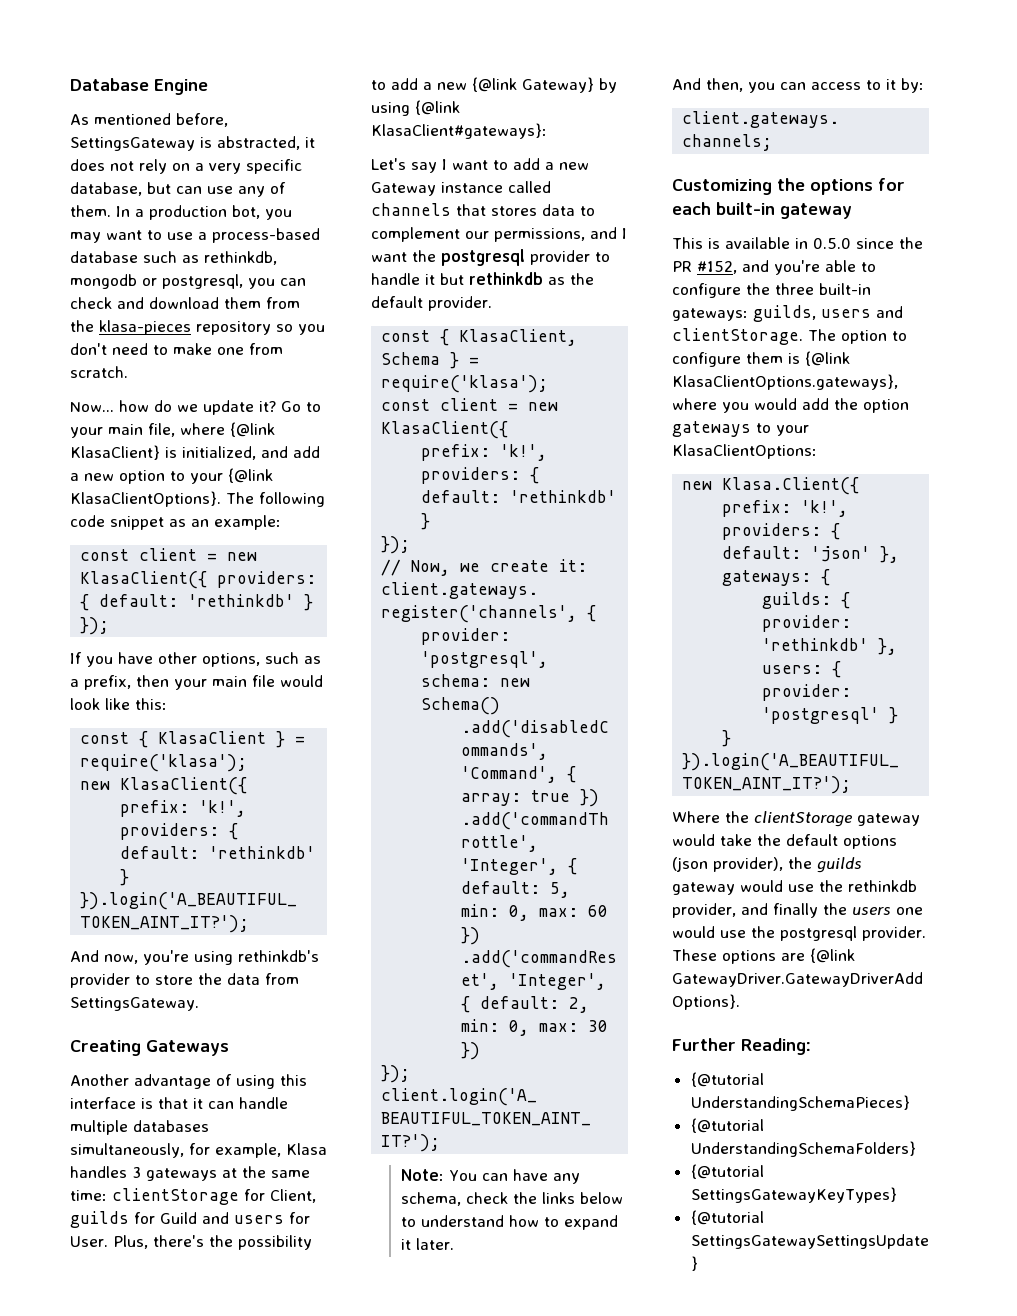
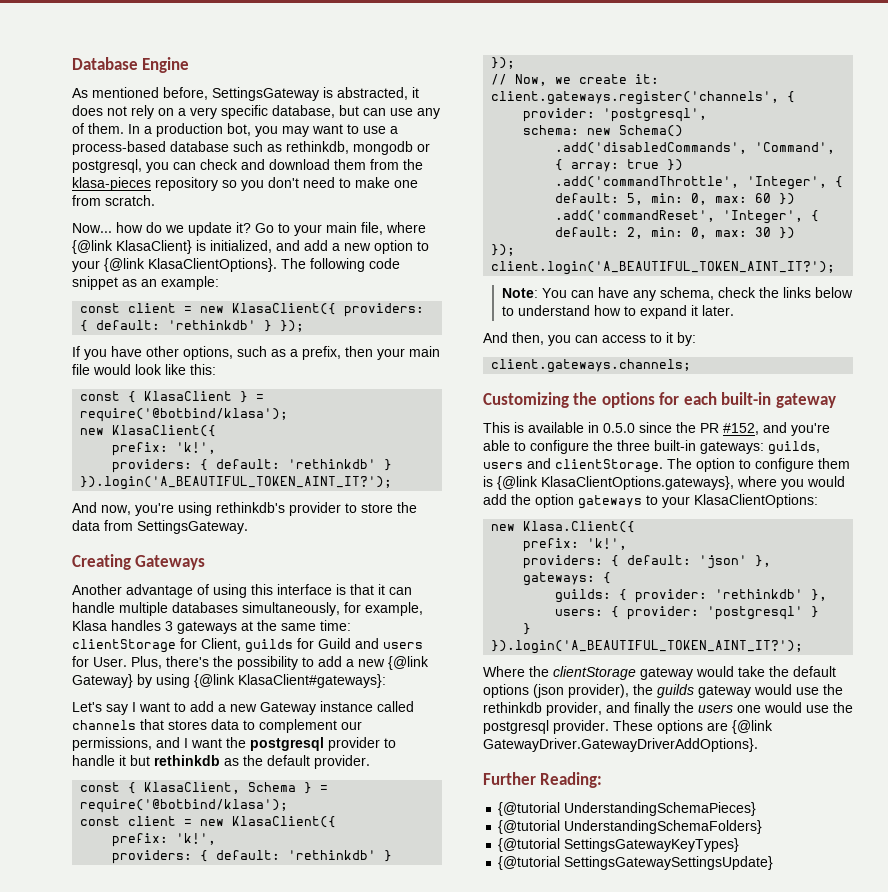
[80,754,248,772] require('klasa'); -> [80,408,289,422] require('@botbind/klasa');
[381,375,549,393] require('klasa'); -> [80,799,289,813] require('@botbind/klasa');

